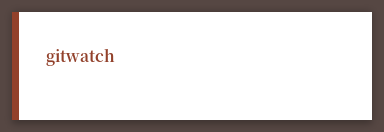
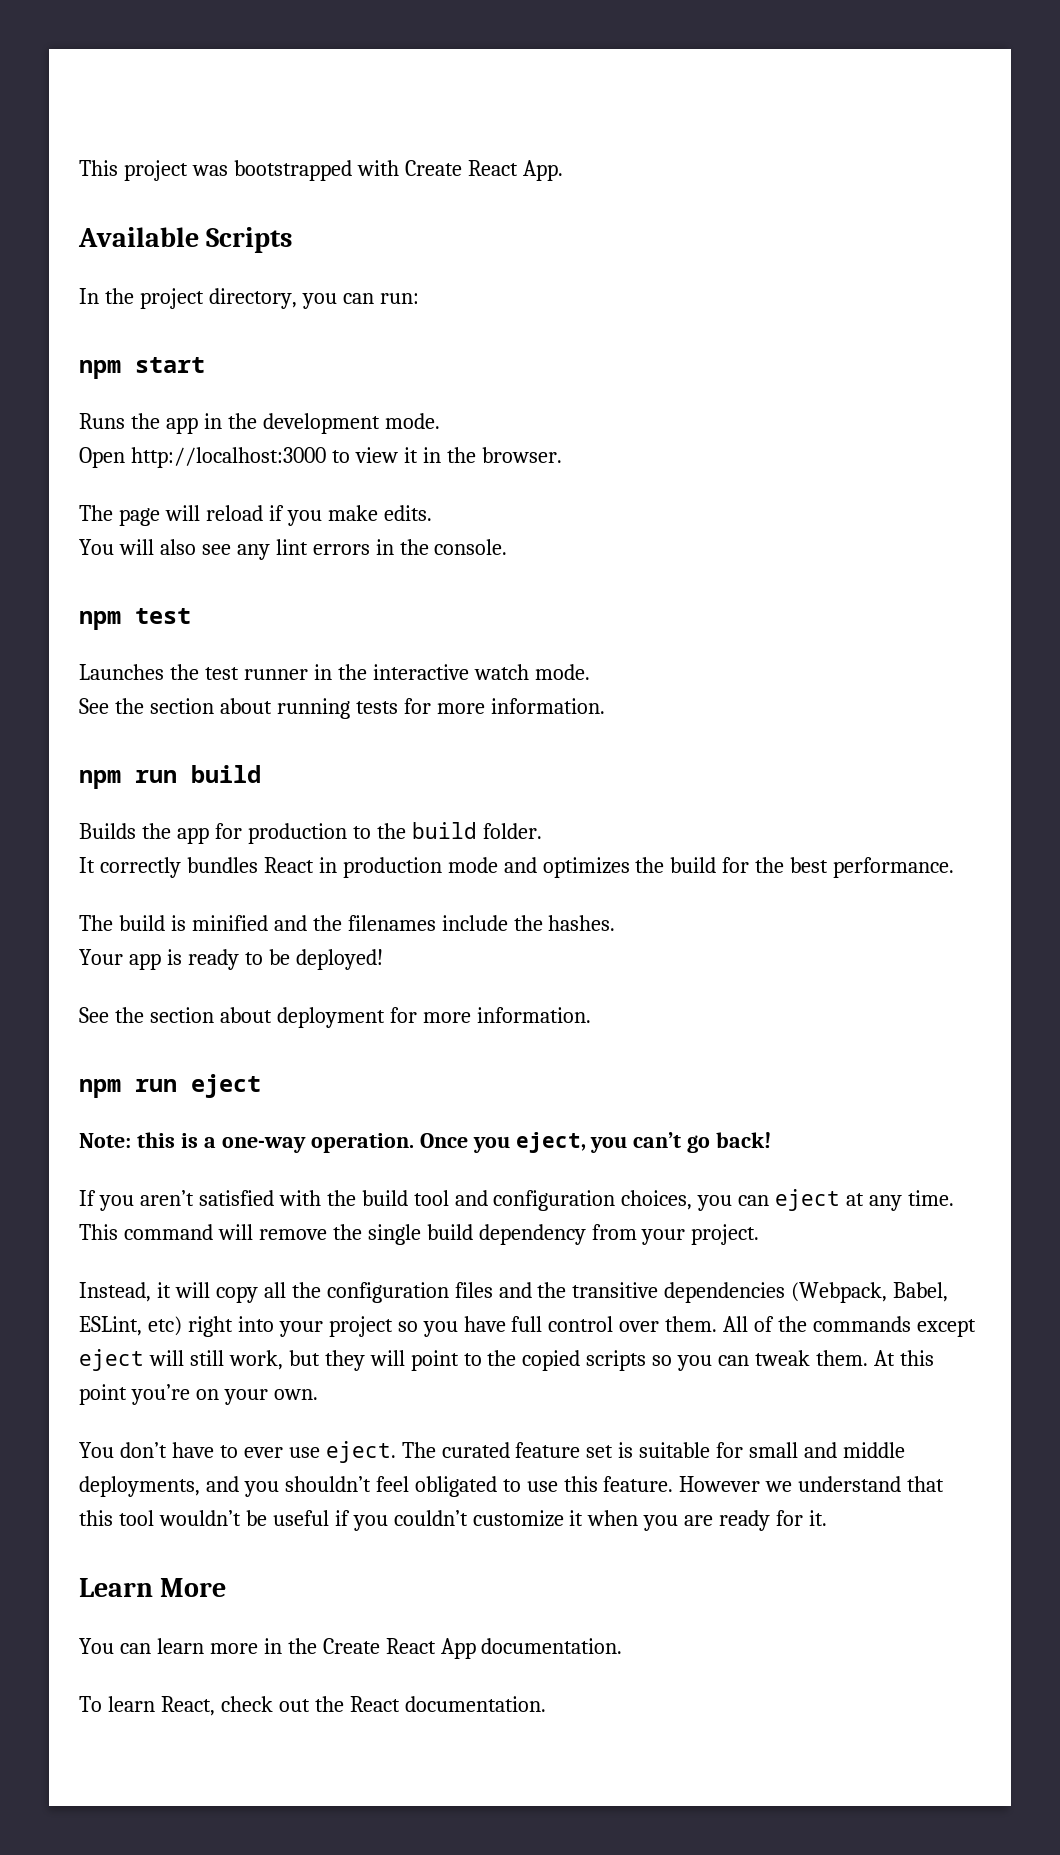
[46,48,115,66] gitwatch -> [79,160,563,181] [78,227,293,253] [79,288,419,309] [79,357,205,379] [79,413,440,434] [79,447,562,468] [79,505,432,526] [79,539,508,560] [79,608,191,630] [79,664,590,680] [79,698,605,719] [79,765,261,789] [79,822,542,844] [79,857,955,878] [79,915,616,931] [79,949,383,970] [79,1007,591,1028] [79,1074,261,1098] [79,1132,772,1153] [79,1189,955,1211] [79,1224,760,1245] [79,1282,949,1303] [79,1316,976,1337] [79,1349,934,1371] [79,1384,318,1405] [79,1441,906,1463] [79,1476,945,1497] [79,1510,828,1531] [79,1578,227,1597] [79,1638,623,1659] [79,1696,546,1716] This project was bootstrapped with Create React App. // Available Scripts // In the project directory, you can run: // npm start // Runs the app in the development mode. // Open http://localhost:3000 to view it in the browser. // The page will reload if you make edits. // You will also see any lint errors in the console. // npm test // Launches the test runner in the interactive watch mode. // See the section about running tests for more information. // npm run build // Builds the app for production to the build folder. // It correctly bundles React in production mode and optimizes the build for the best performance. // The build is minified and the filenames include the hashes. // Your app is ready to be deployed! // See the section about deployment for more information. // npm run eject // Note: this is a one-way operation. Once you eject, you can’t go back! // If you aren’t satisfied with the build tool and configuration choices, you can eject at any time. This command will remove the single build dependency from your project. // Instead, it will copy all the configuration files and the transitive dependencies (Webpack, Babel, ESLint, etc) right into your project so you have full control over them. All of the commands except eject will still work, but they will point to the copied scripts so you can tweak them. At this point you’re on your own. // You don’t have to ever use eject. The curated feature set is suitable for small and middle deployments, and you shouldn’t feel obligated to use this feature. However we understand that this tool wouldn’t be useful if you couldn’t customize it when you are ready for it. // Learn More // You can learn more in the Create React App documentation. // To learn React, check out the React documentation.

